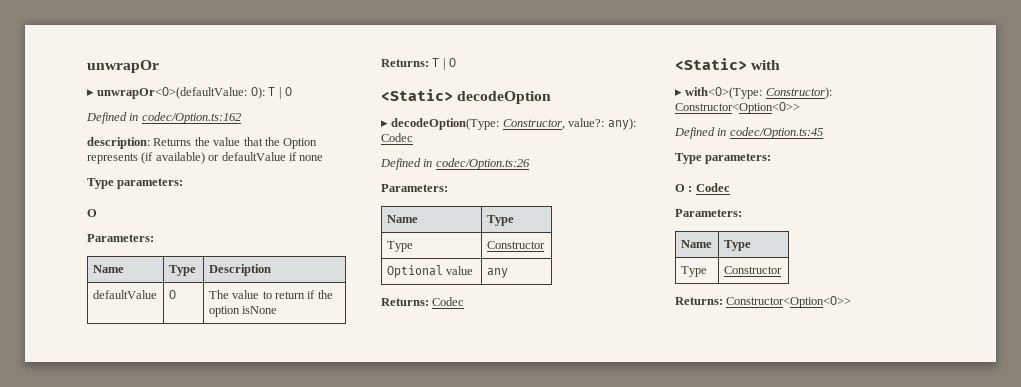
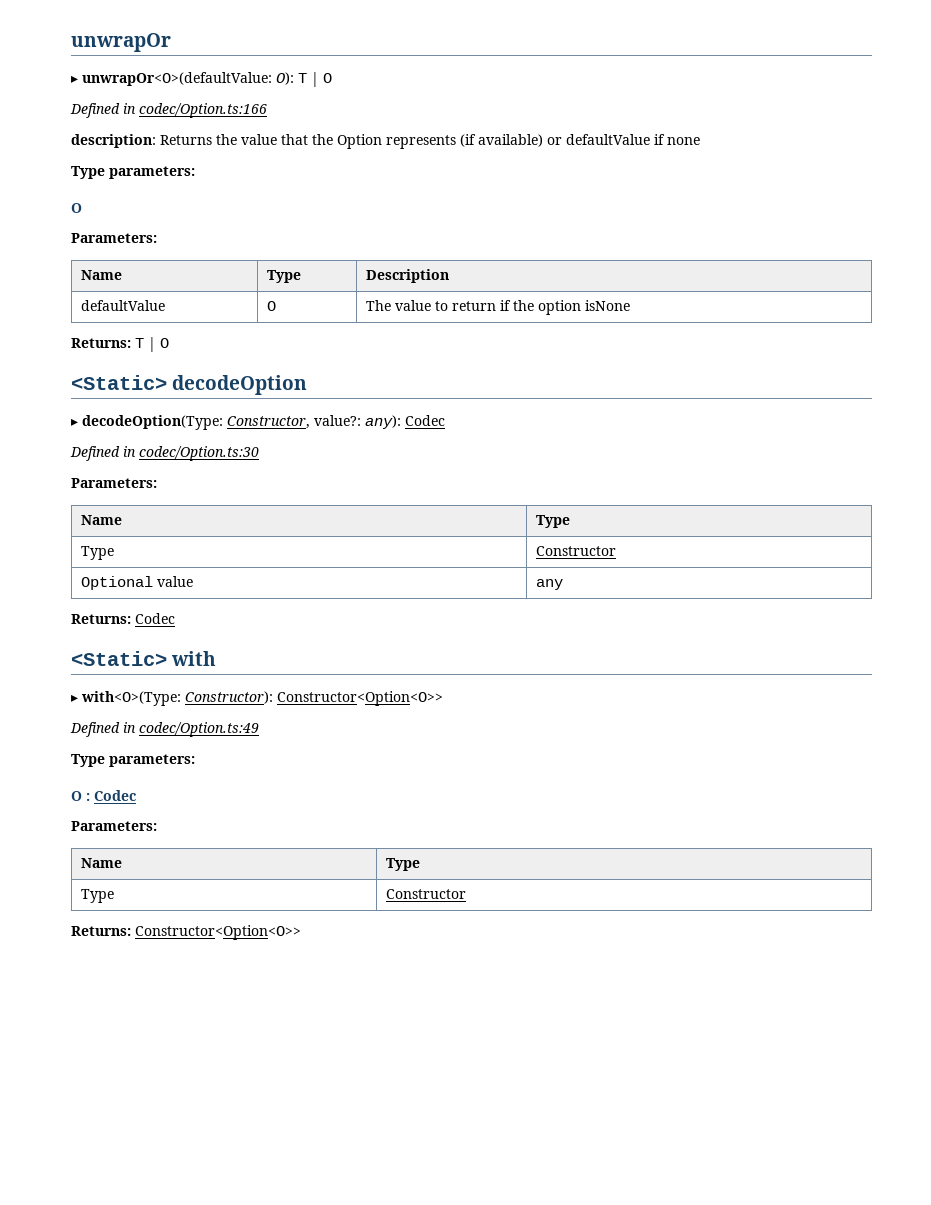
[141,112,241,124] codec/Option.ts:162 -> [139,103,267,118] codec/Option.ts:166
[435,158,530,170] codec/Option.ts:26 -> [139,446,259,461] codec/Option.ts:30
[729,127,823,139] codec/Option.ts:45 -> [139,722,259,737] codec/Option.ts:49

